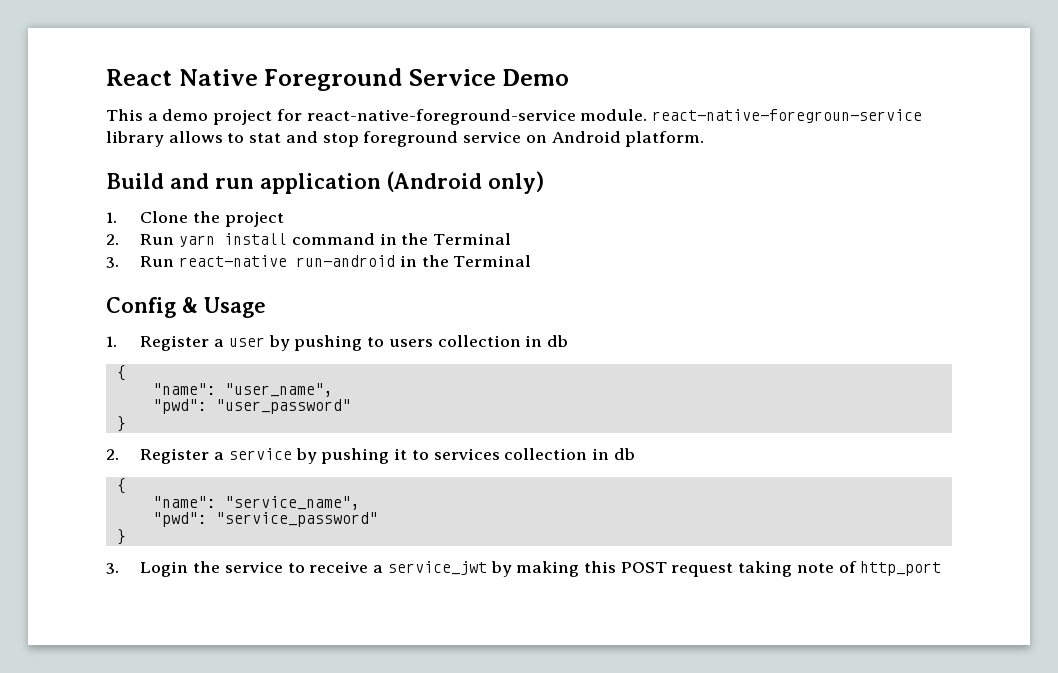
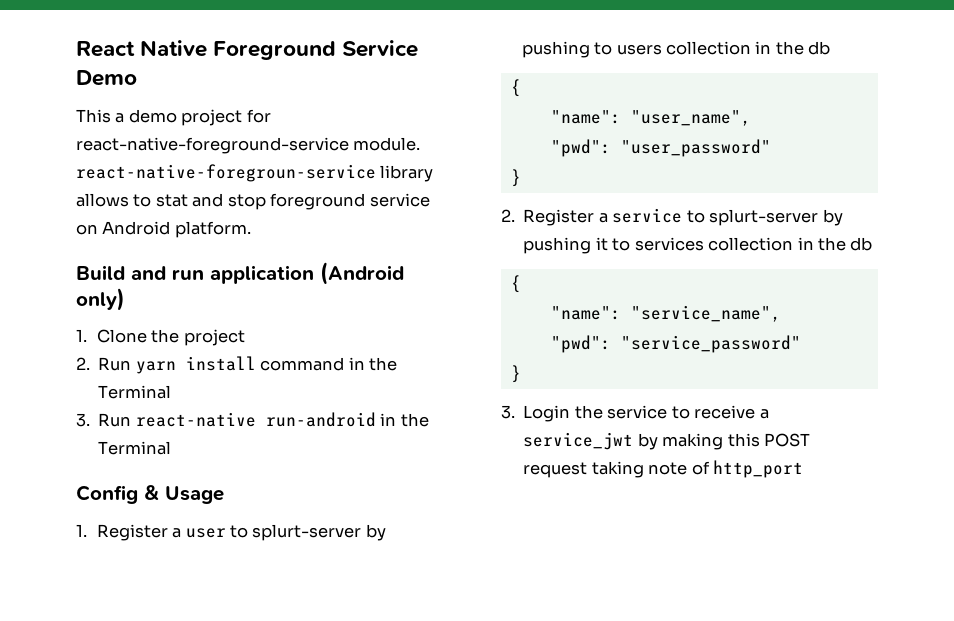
(265, 342) none -> [229,524,362,541] to splurt-server
(543, 341) none -> [775,41,804,55] the
(292, 454) none -> [686,209,819,226] to splurt-server
(609, 454) none -> [817,237,846,251] the

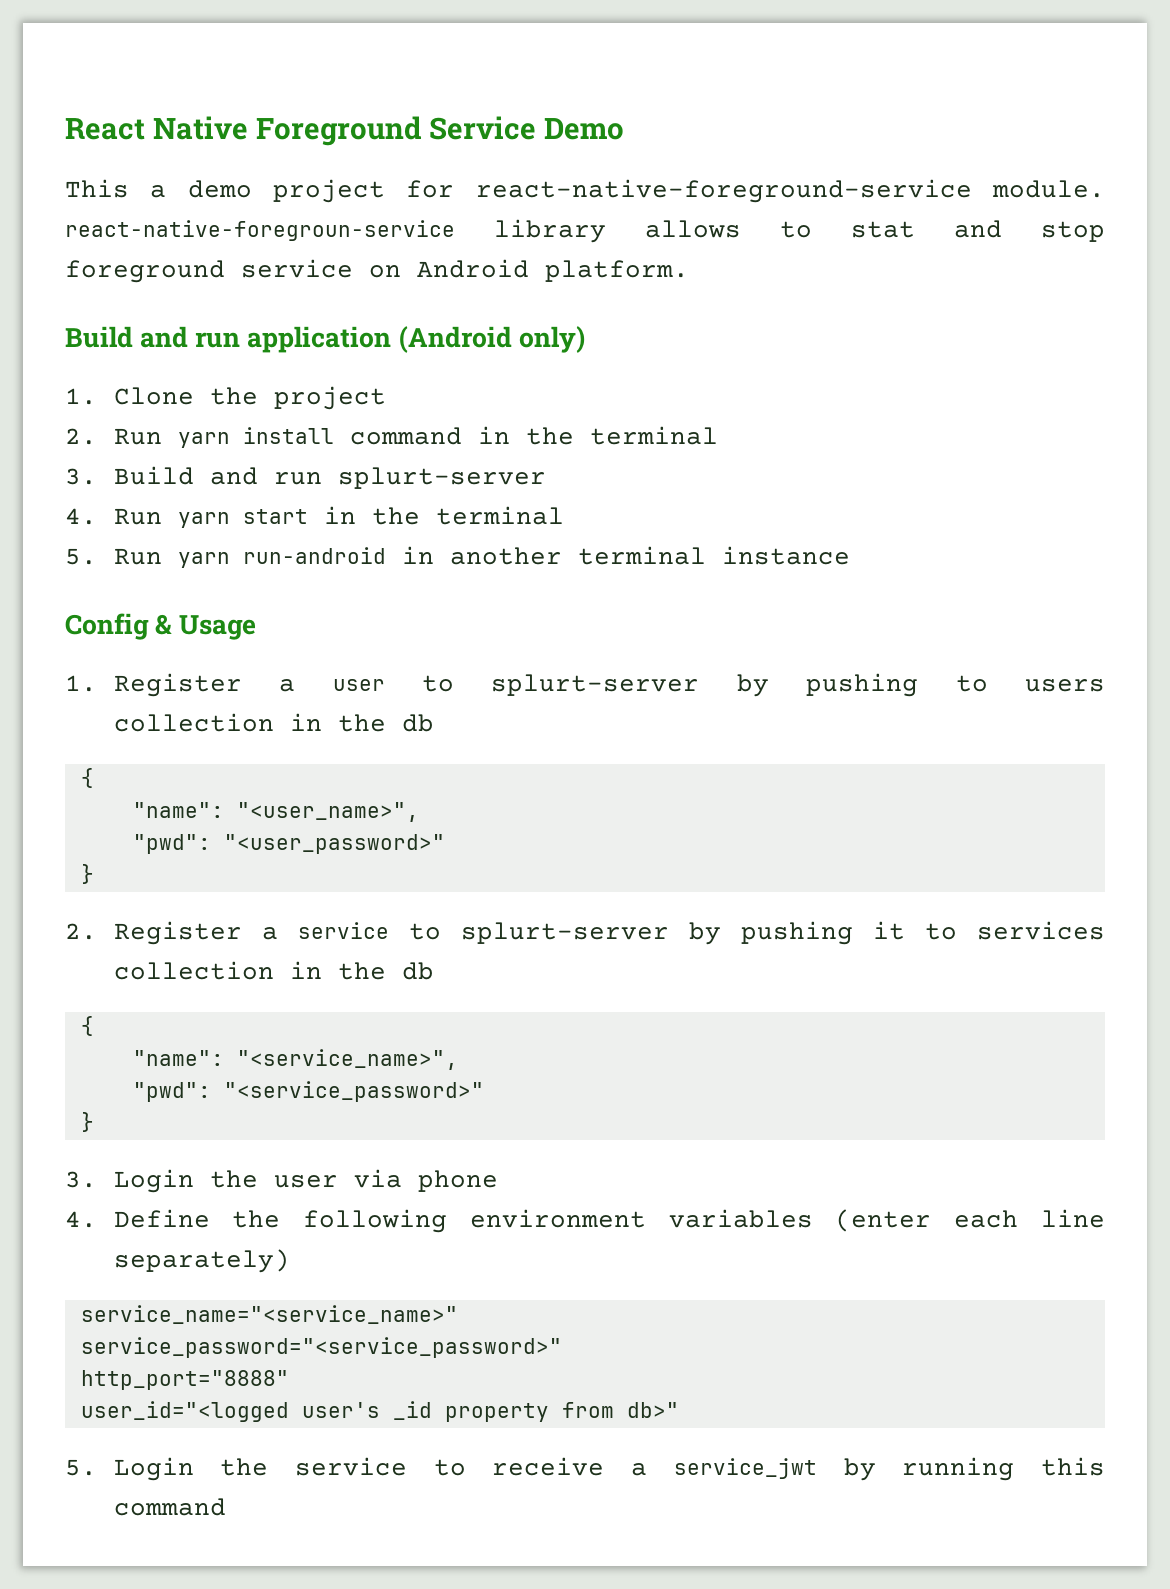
[98,385,172,399] [76,412,429,427] [98,441,172,455] Terminal // 3. Run react-native run-android in the Terminal -> [589,426,718,445] [65,466,546,489] [65,506,564,528] [65,546,850,568] terminal // 3. Build and run splurt-server // 4. Run yarn start in the terminal // 5. Run yarn run-android in another terminal instance
[630,110,751,126] [550,139,771,157] "user_name", // "pwd": "user_password" -> [236,802,419,822] [132,834,445,854] "<user_name>", // "pwd": "<user_password>"
[630,305,781,322] [550,335,801,353] "service_name", // "pwd": "service_password" -> [236,1049,458,1070] [132,1081,484,1102] "<service_name>", // "pwd": "<service_password>"
(603, 412) none -> [273,1169,498,1192] [65,1209,1105,1233] [113,1249,290,1273] [80,1305,458,1324] [80,1337,562,1358] [80,1370,289,1390] [80,1401,679,1422] [65,1457,269,1481] user via phone // 4. Define the following environment variables (enter each line separately) // service_name="<service_name>" // service_password="<service_password>" // http_port="8888" // user_id="<logged user's _id property from db>" // 5. Login the
[662,433,811,450] [523,460,804,478] making this POST request taking note of http_port -> [902,1457,1106,1481] [113,1498,226,1516] running this command

